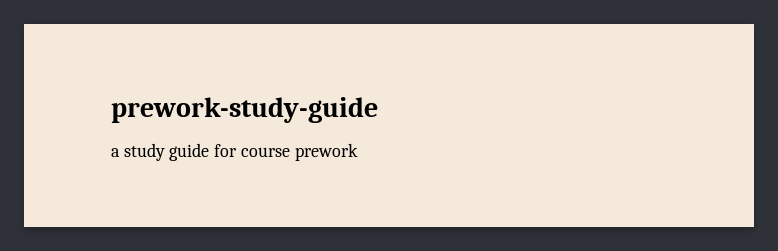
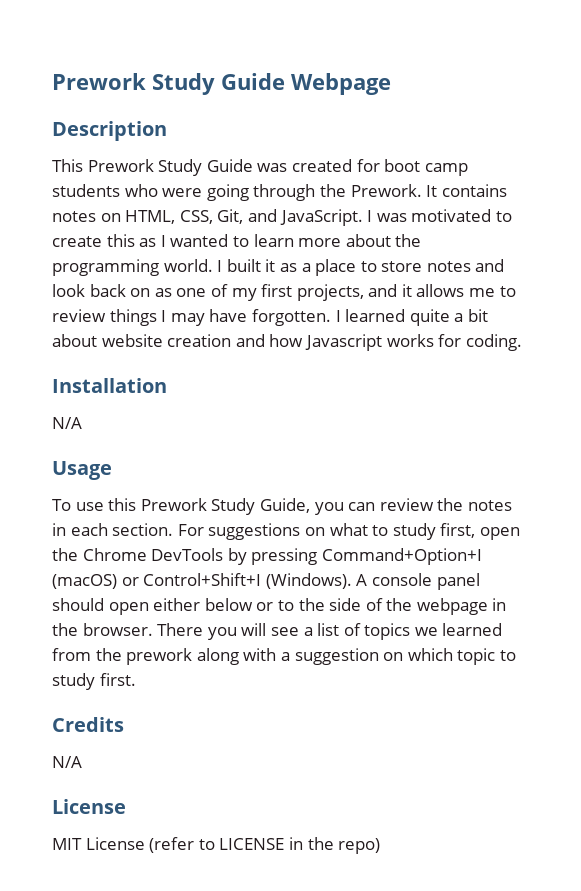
[111,97,378,123] [111,143,358,161] prework-study-guide // a study guide for course prework -> [52,73,391,95] [52,121,167,141] [52,159,468,176] [52,184,507,201] [52,209,512,226] [52,234,422,247] [52,259,505,276] [52,284,516,301] [52,309,488,326] [52,334,522,351] [52,378,167,393] [52,417,82,429] [52,461,112,480] [52,498,512,515] [52,523,520,540] [52,548,482,565] [52,573,480,590] [52,598,507,615] [52,623,503,640] [52,648,516,665] [52,673,136,690] [52,717,124,732] [52,756,82,768] [52,799,126,814] [52,837,381,854] Prework Study Guide Webpage // Description // This Prework Study Guide was created for boot camp students who were going through the Prework. It contains notes on HTML, CSS, Git, and JavaScript. I was motivated to create this as I wanted to learn more about the programming world. I built it as a place to store notes and look back on as one of my first projects, and it allows me to review things I may have forgotten. I learned quite a bit about website creation and how Javascript works for coding. // Installation // N/A // Usage // To use this Prework Study Guide, you can review the notes in each section. For suggestions on what to study first, open the Chrome DevTools by pressing Command+Option+I (macOS) or Control+Shift+I (Windows). A console panel should open either below or to the side of the webpage in the browser. There you will see a list of topics we learned from the prework along with a suggestion on which topic to study first. // Credits // N/A // License // MIT License (refer to LICENSE in the repo)

